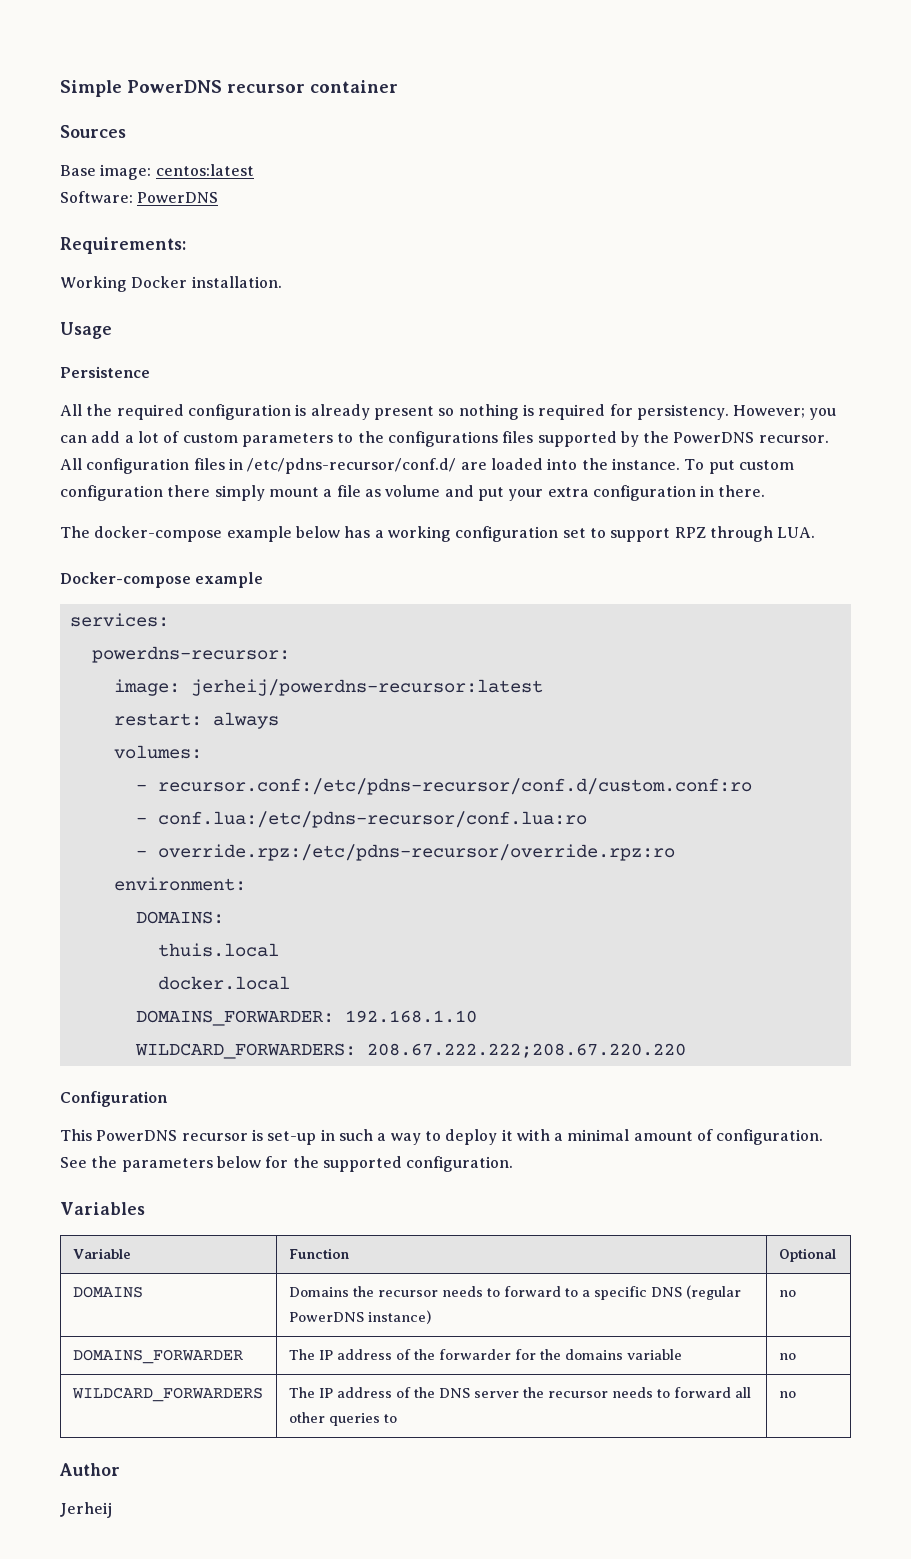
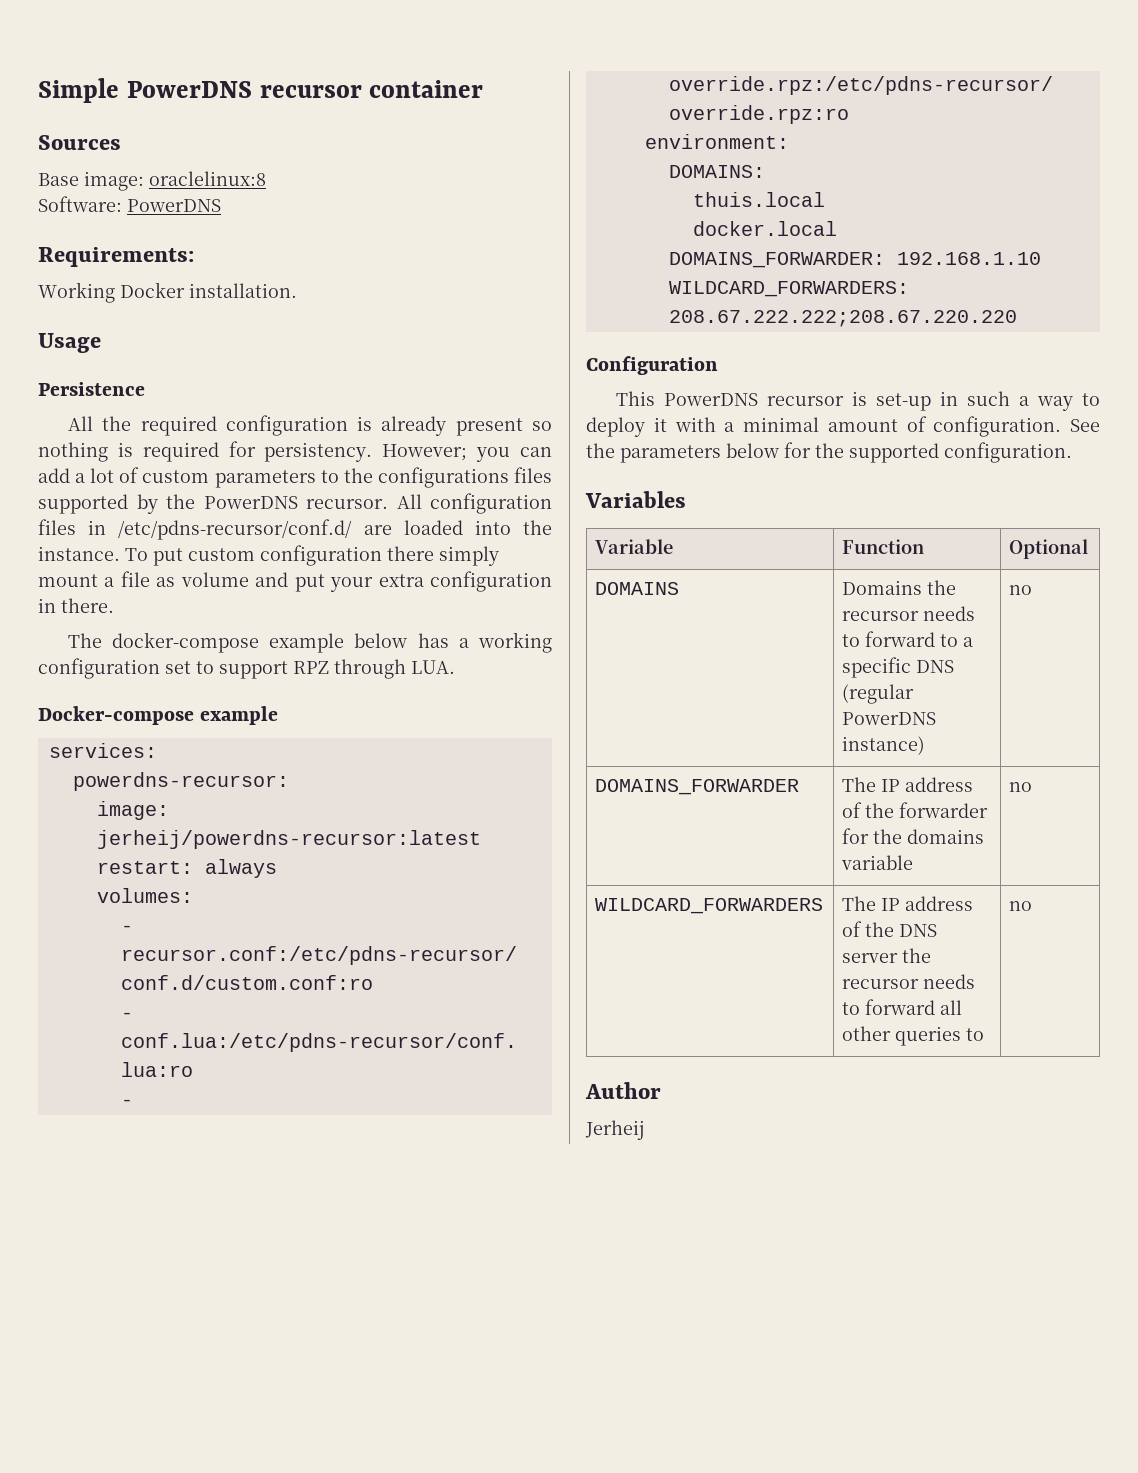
[155,164,254,176] centos:latest -> [149,171,266,186] oraclelinux:8

